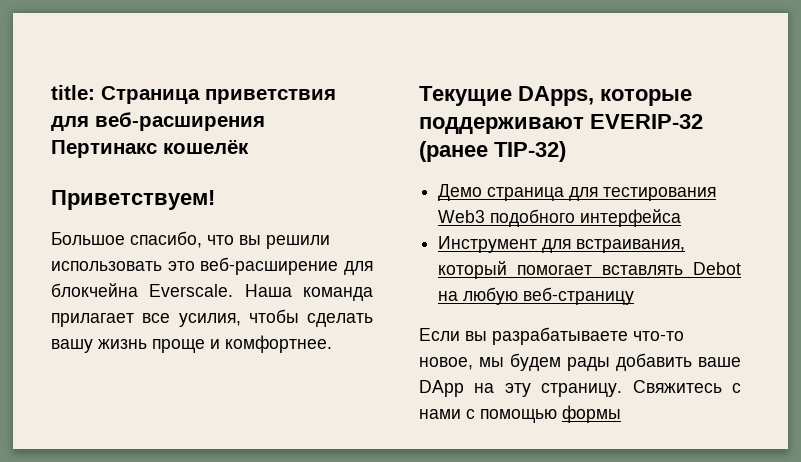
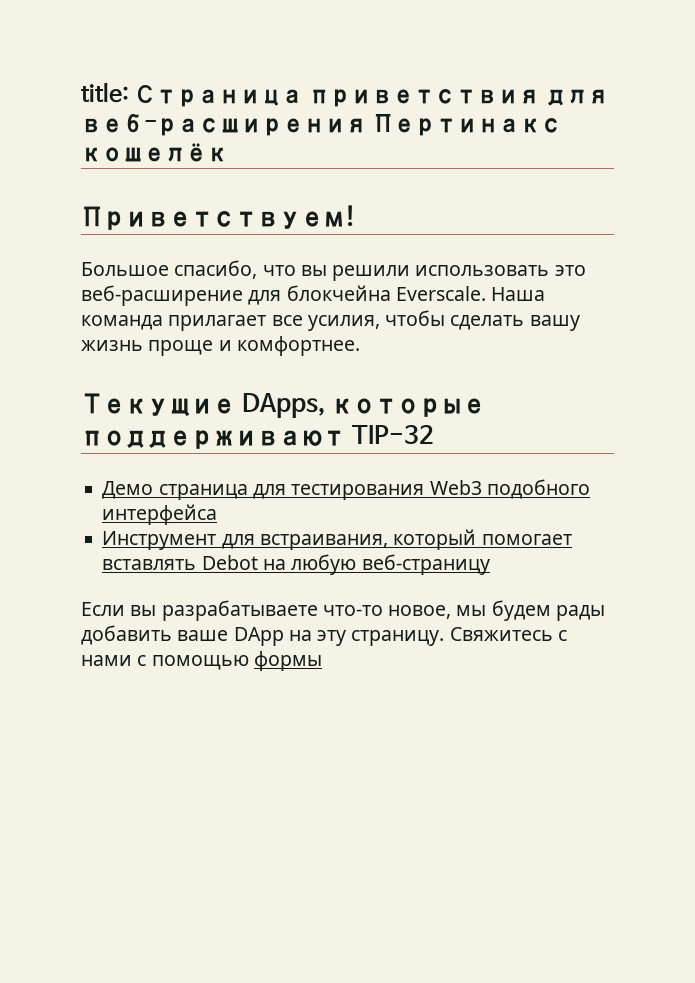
[590,114,703,129] [419,141,566,162] EVERIP-32 (ранее TIP-32) -> [351,425,434,444] TIP-32

